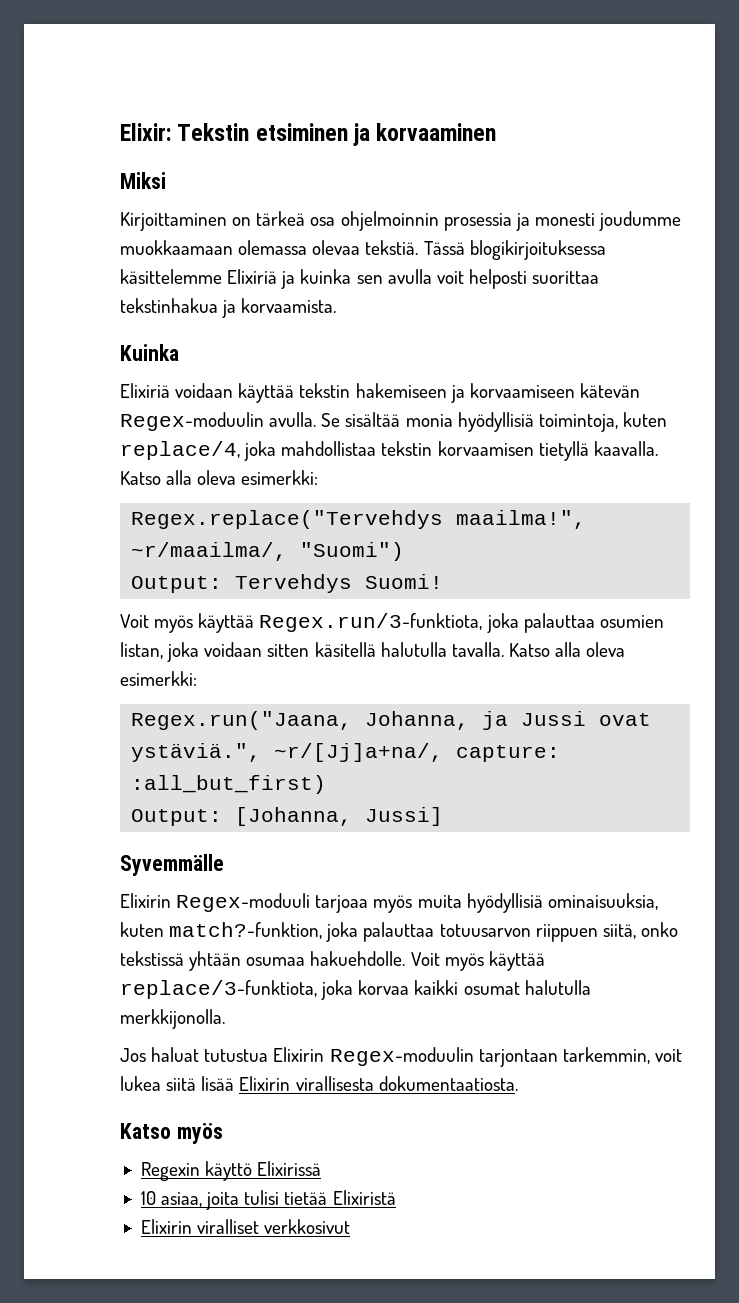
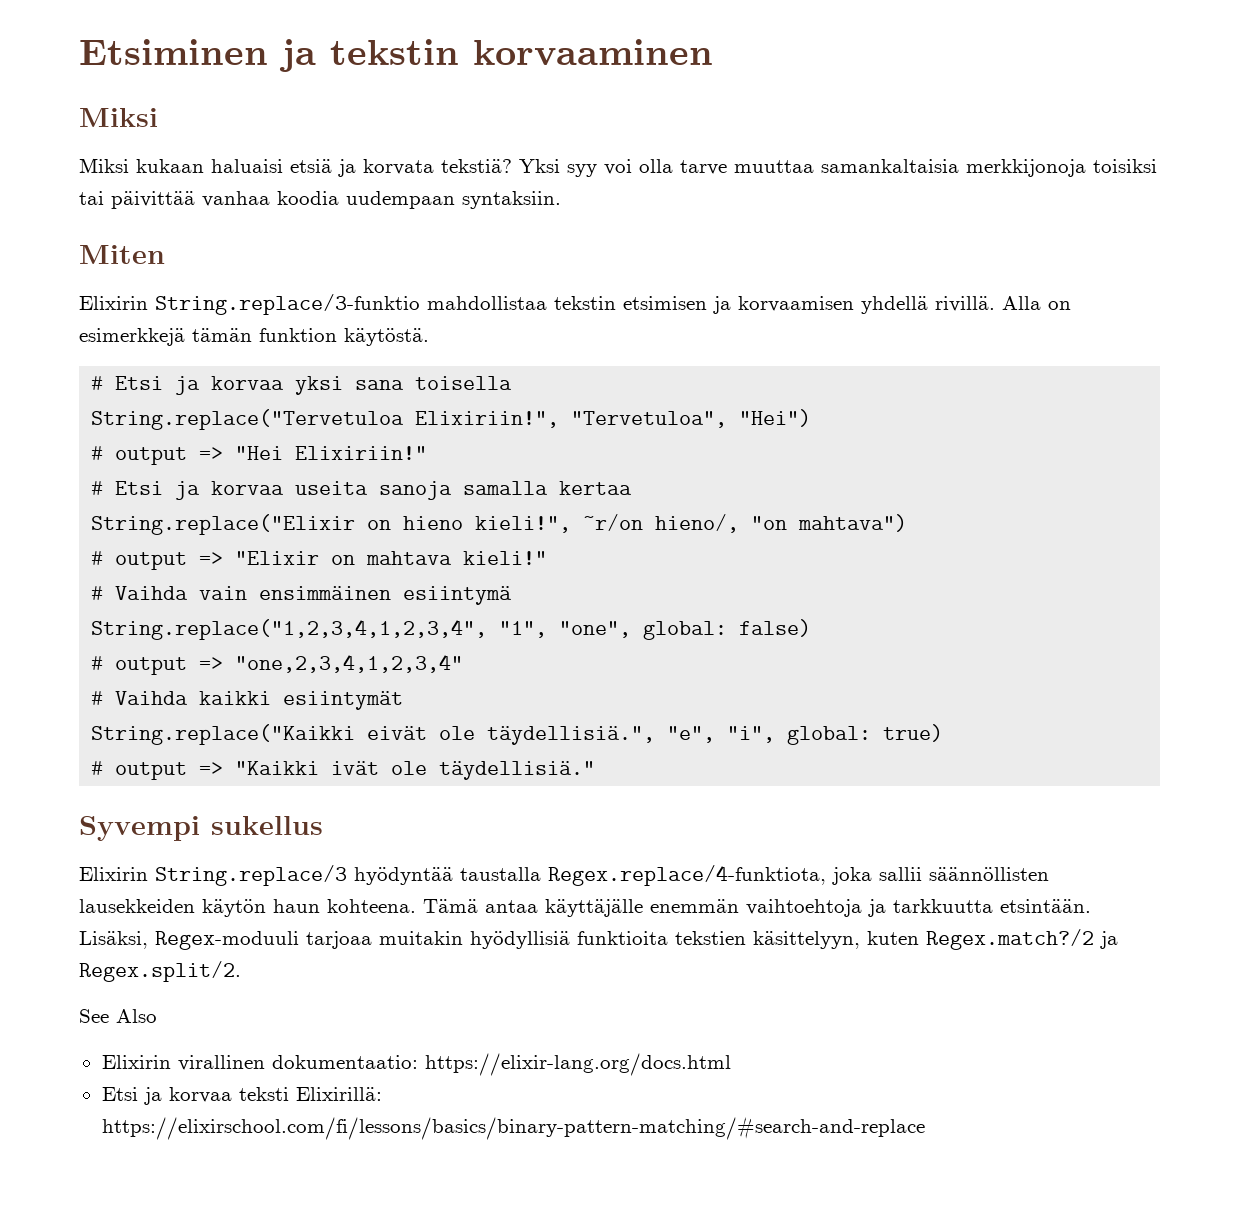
[120,123,497,146] [120,172,166,189] [120,211,682,231] [120,240,606,260] [120,269,600,289] [120,298,337,318] [120,344,179,361] [120,383,640,403] [120,412,667,432] [120,441,658,461] [120,470,319,485] [131,510,587,529] [131,542,405,561] [131,574,444,593] [120,613,664,633] [120,642,626,662] [120,671,197,686] [131,711,652,730] [131,743,561,762] [131,775,327,794] [131,807,444,826] [120,854,224,876] [120,893,658,913] [120,922,678,942] [120,951,545,971] [120,980,591,1000] [120,1009,225,1029] [120,1047,682,1067] [120,1076,518,1091] [120,1123,223,1144] [140,1161,322,1181] [140,1190,396,1210] [140,1219,351,1234] Elixir: Tekstin etsiminen ja korvaaminen // Miksi // Kirjoittaminen on tärkeä osa ohjelmoinnin prosessia ja monesti joudumme muokkaamaan olemassa olevaa tekstiä. Tässä blogikirjoituksessa käsittelemme Elixiriä ja kuinka sen avulla voit helposti suorittaa tekstinhakua ja korvaamista. // Kuinka // Elixiriä voidaan käyttää tekstin hakemiseen ja korvaamiseen kätevän Regex-moduulin avulla. Se sisältää monia hyödyllisiä toimintoja, kuten replace/4, joka mahdollistaa tekstin korvaamisen tietyllä kaavalla. Katso alla oleva esimerkki: // Regex.replace("Tervehdys maailma!", ~r/maailma/, "Suomi") // Output: Tervehdys Suomi! // Voit myös käyttää Regex.run/3-funktiota, joka palauttaa osumien listan, joka voidaan sitten käsitellä halutulla tavalla. Katso alla oleva esimerkki: // Regex.run("Jaana, Johanna, ja Jussi ovat ystäviä.", ~r/[Jj]a+na/, capture: :all_but_first) // Output: [Johanna, Jussi] // Syvemmälle // Elixirin Regex-moduuli tarjoaa myös muita hyödyllisiä ominaisuuksia, kuten match?-funktion, joka palauttaa totuusarvon riippuen siitä, onko tekstissä yhtään osumaa hakuehdolle. Voit myös käyttää replace/3-funktiota, joka korvaa kaikki osumat halutulla merkkijonolla. // Jos haluat tutustua Elixirin Regex-moduulin tarjontaan tarkemmin, voit lukea siitä lisää Elixirin virallisesta dokumentaatiosta. // Katso myös // Regexin käyttö Elixirissä // 10 asiaa, joita tulisi tietää Elixiristä // Elixirin viralliset verkkosivut -> [79,39,713,72] [79,108,158,127] [79,158,1157,177] [79,191,561,209] [79,245,165,264] [79,294,1071,315] [79,328,429,346] [91,376,513,395] [91,409,812,430] [91,446,428,465] [91,481,633,500] [91,514,908,535] [91,551,548,570] [91,586,513,605] [91,619,812,640] [91,654,464,675] [91,691,404,710] [91,724,944,745] [91,761,596,780] [79,816,323,841] [79,865,1049,886] [79,899,1091,917] [79,929,1118,950] [79,961,241,982] [79,1009,157,1023] [101,1053,731,1076] [101,1087,382,1105] [101,1116,925,1140] Etsiminen ja tekstin korvaaminen // Miksi // Miksi kukaan haluaisi etsiä ja korvata tekstiä? Yksi syy voi olla tarve muuttaa samankaltaisia merkkijonoja toisiksi tai päivittää vanhaa koodia uudempaan syntaksiin. // Miten // Elixirin String.replace/3-funktio mahdollistaa tekstin etsimisen ja korvaamisen yhdellä rivillä. Alla on esimerkkejä tämän funktion käytöstä. // # Etsi ja korvaa yksi sana toisella // String.replace("Tervetuloa Elixiriin!", "Tervetuloa", "Hei") // # output => "Hei Elixiriin!" // # Etsi ja korvaa useita sanoja samalla kertaa // String.replace("Elixir on hieno kieli!", ~r/on hieno/, "on mahtava") // # output => "Elixir on mahtava kieli!" // # Vaihda vain ensimmäinen esiintymä // String.replace("1,2,3,4,1,2,3,4", "1", "one", global: false) // # output => "one,2,3,4,1,2,3,4" // # Vaihda kaikki esiintymät // String.replace("Kaikki eivät ole täydellisiä.", "e", "i", global: true) // # output => "Kaikki ivät ole täydellisiä." // Syvempi sukellus // Elixirin String.replace/3 hyödyntää taustalla Regex.replace/4-funktiota, joka sallii säännöllisten lausekkeiden käytön haun kohteena. Tämä antaa käyttäjälle enemmän vaihtoehtoja ja tarkkuutta etsintään. Lisäksi, Regex-moduuli tarjoaa muitakin hyödyllisiä funktioita tekstien käsittelyyn, kuten Regex.match?/2 ja Regex.split/2. // See Also // Elixirin virallinen dokumentaatio: https://elixir-lang.org/docs.html // Etsi ja korvaa teksti Elixirillä: https://elixirschool.com/fi/lessons/basics/binary-pattern-matching/#search-and-replace

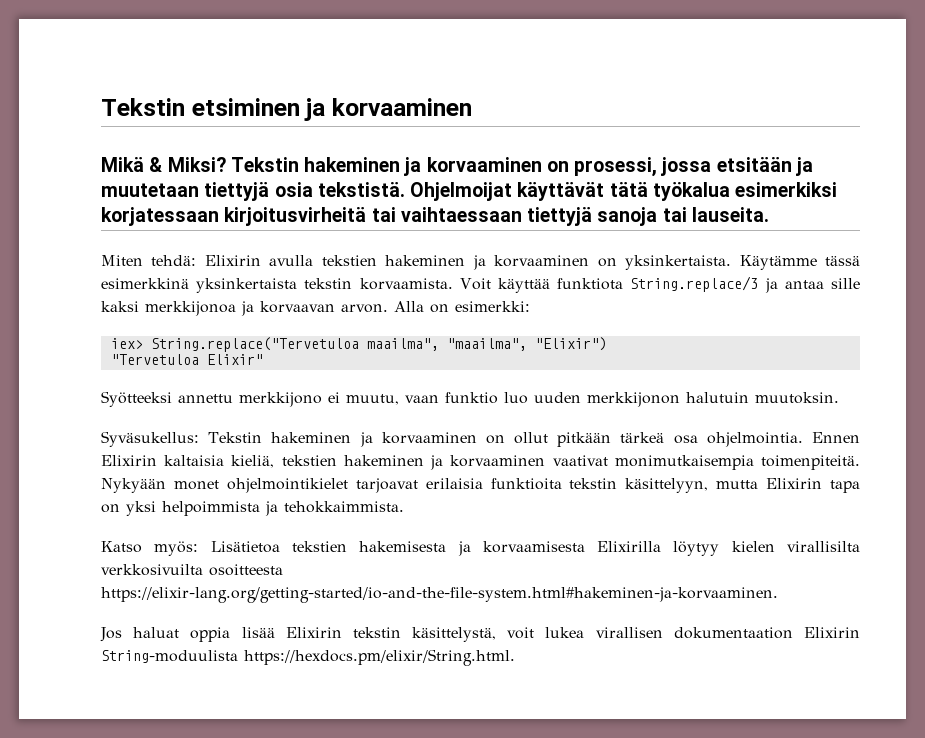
[79,39,713,72] [79,108,158,127] [79,158,1157,177] [79,191,561,209] [79,245,165,264] [79,294,1071,315] [79,328,429,346] [91,376,513,395] [91,409,812,430] [91,446,428,465] [91,481,633,500] [91,514,908,535] [91,551,548,570] [91,586,513,605] [91,619,812,640] [91,654,464,675] [91,691,404,710] [91,724,944,745] [91,761,596,780] [79,816,323,841] [79,865,1049,886] [79,899,1091,917] [79,929,1118,950] [79,961,241,982] [79,1009,157,1023] [101,1053,731,1076] [101,1087,382,1105] [101,1116,925,1140] Etsiminen ja tekstin korvaaminen // Miksi // Miksi kukaan haluaisi etsiä ja korvata tekstiä? Yksi syy voi olla tarve muuttaa samankaltaisia merkkijonoja toisiksi tai päivittää vanhaa koodia uudempaan syntaksiin. // Miten // Elixirin String.replace/3-funktio mahdollistaa tekstin etsimisen ja korvaamisen yhdellä rivillä. Alla on esimerkkejä tämän funktion käytöstä. // # Etsi ja korvaa yksi sana toisella // String.replace("Tervetuloa Elixiriin!", "Tervetuloa", "Hei") // # output => "Hei Elixiriin!" // # Etsi ja korvaa useita sanoja samalla kertaa // String.replace("Elixir on hieno kieli!", ~r/on hieno/, "on mahtava") // # output => "Elixir on mahtava kieli!" // # Vaihda vain ensimmäinen esiintymä // String.replace("1,2,3,4,1,2,3,4", "1", "one", global: false) // # output => "one,2,3,4,1,2,3,4" // # Vaihda kaikki esiintymät // String.replace("Kaikki eivät ole täydellisiä.", "e", "i", global: true) // # output => "Kaikki ivät ole täydellisiä." // Syvempi sukellus // Elixirin String.replace/3 hyödyntää taustalla Regex.replace/4-funktiota, joka sallii säännöllisten lausekkeiden käytön haun kohteena. Tämä antaa käyttäjälle enemmän vaihtoehtoja ja tarkkuutta etsintään. Lisäksi, Regex-moduuli tarjoaa muitakin hyödyllisiä funktioita tekstien käsittelyyn, kuten Regex.match?/2 ja Regex.split/2. // See Also // Elixirin virallinen dokumentaatio: https://elixir-lang.org/docs.html // Etsi ja korvaa teksti Elixirillä: https://elixirschool.com/fi/lessons/basics/binary-pattern-matching/#search-and-replace -> [101,98,472,121] [101,157,813,177] [101,182,838,201] [101,207,769,226] [101,255,861,270] [101,276,861,293] [101,301,530,316] [110,337,607,352] [110,354,263,365] [101,391,839,407] [101,431,860,447] [101,455,860,470] [101,478,860,493] [101,501,404,516] [101,541,860,556] [101,564,283,576] [101,587,778,603] [100,627,860,642] [101,649,515,666] Tekstin etsiminen ja korvaaminen // Mikä & Miksi? Tekstin hakeminen ja korvaaminen on prosessi, jossa etsitään ja muutetaan tiettyjä osia tekstistä. Ohjelmoijat käyttävät tätä työkalua esimerkiksi korjatessaan kirjoitusvirheitä tai vaihtaessaan tiettyjä sanoja tai lauseita. // Miten tehdä: Elixirin avulla tekstien hakeminen ja korvaaminen on yksinkertaista. Käytämme tässä esimerkkinä yksinkertaista tekstin korvaamista. Voit käyttää funktiota String.replace/3 ja antaa sille kaksi merkkijonoa ja korvaavan arvon. Alla on esimerkki: // iex> String.replace("Tervetuloa maailma", "maailma", "Elixir") // "Tervetuloa Elixir" // Syötteeksi annettu merkkijono ei muutu, vaan funktio luo uuden merkkijonon halutuin muutoksin. // Syväsukellus: Tekstin hakeminen ja korvaaminen on ollut pitkään tärkeä osa ohjelmointia. Ennen Elixirin kaltaisia kieliä, tekstien hakeminen ja korvaaminen vaativat monimutkaisempia toimenpiteitä. Nykyään monet ohjelmointikielet tarjoavat erilaisia funktioita tekstin käsittelyyn, mutta Elixirin tapa on yksi helpoimmista ja tehokkaimmista. // Katso myös: Lisätietoa tekstien hakemisesta ja korvaamisesta Elixirilla löytyy kielen virallisilta verkkosivuilta osoitteesta https://elixir-lang.org/getting-started/io-and-the-file-system.html#hakeminen-ja-korvaaminen. // Jos haluat oppia lisää Elixirin tekstin käsittelystä, voit lukea virallisen dokumentaation Elixirin String-moduulista https://hexdocs.pm/elixir/String.html.

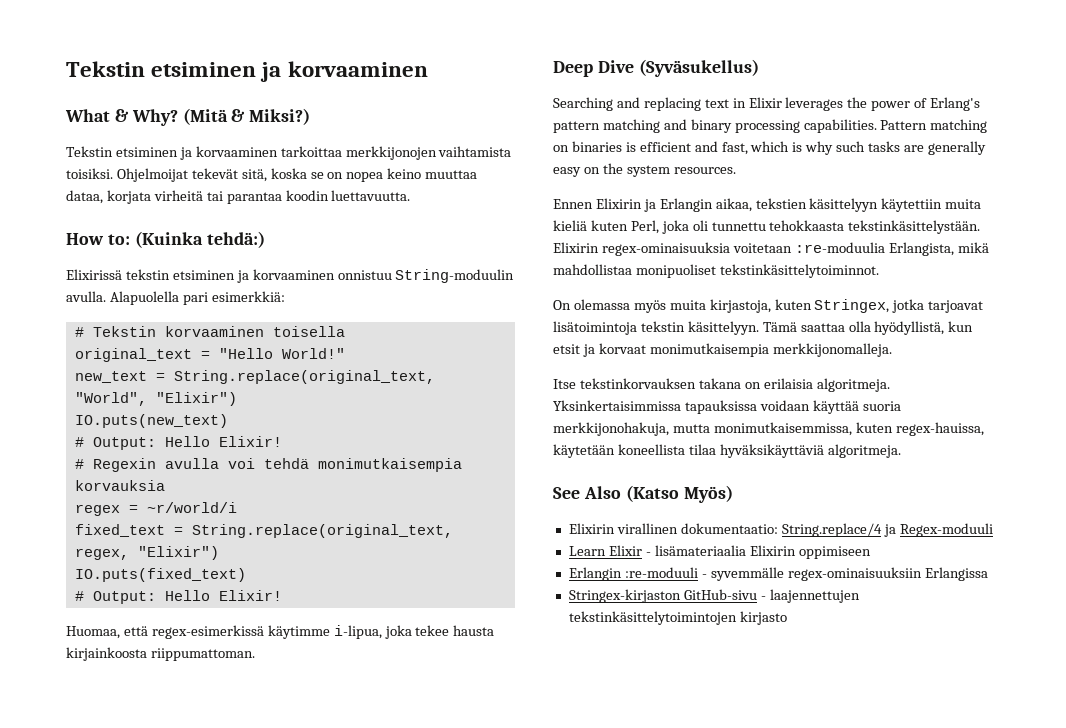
[101,157,813,177] [101,182,838,201] [101,207,769,226] [101,255,861,270] [101,276,861,293] [101,301,530,316] [110,337,607,352] [110,354,263,365] [101,391,839,407] [101,431,860,447] [101,455,860,470] [101,478,860,493] [101,501,404,516] [101,541,860,556] [101,564,283,576] [101,587,778,603] [100,627,860,642] [101,649,515,666] Mikä & Miksi? Tekstin hakeminen ja korvaaminen on prosessi, jossa etsitään ja muutetaan tiettyjä osia tekstistä. Ohjelmoijat käyttävät tätä työkalua esimerkiksi korjatessaan kirjoitusvirheitä tai vaihtaessaan tiettyjä sanoja tai lauseita. // Miten tehdä: Elixirin avulla tekstien hakeminen ja korvaaminen on yksinkertaista. Käytämme tässä esimerkkinä yksinkertaista tekstin korvaamista. Voit käyttää funktiota String.replace/3 ja antaa sille kaksi merkkijonoa ja korvaavan arvon. Alla on esimerkki: // iex> String.replace("Tervetuloa maailma", "maailma", "Elixir") // "Tervetuloa Elixir" // Syötteeksi annettu merkkijono ei muutu, vaan funktio luo uuden merkkijonon halutuin muutoksin. // Syväsukellus: Tekstin hakeminen ja korvaaminen on ollut pitkään tärkeä osa ohjelmointia. Ennen Elixirin kaltaisia kieliä, tekstien hakeminen ja korvaaminen vaativat monimutkaisempia toimenpiteitä. Nykyään monet ohjelmointikielet tarjoavat erilaisia funktioita tekstin käsittelyyn, mutta Elixirin tapa on yksi helpoimmista ja tehokkaimmista. // Katso myös: Lisätietoa tekstien hakemisesta ja korvaamisesta Elixirilla löytyy kielen virallisilta verkkosivuilta osoitteesta https://elixir-lang.org/getting-started/io-and-the-file-system.html#hakeminen-ja-korvaaminen. // Jos haluat oppia lisää Elixirin tekstin käsittelystä, voit lukea virallisen dokumentaation Elixirin String-moduulista https://hexdocs.pm/elixir/String.html. -> [65,108,311,126] [66,146,512,160] [66,168,478,182] [66,190,411,204] [66,231,265,248] [66,269,515,283] [66,291,285,305] [74,326,345,337] [74,348,345,362] [74,370,435,384] [74,392,237,406] [74,414,228,428] [74,436,282,450] [74,458,462,472] [74,480,165,491] [74,502,237,516] [74,524,453,538] [74,546,219,560] [74,568,246,582] [74,590,282,604] [66,625,495,639] [66,647,255,661] [553,59,759,77] [553,97,981,111] [553,119,988,133] [553,141,986,155] [553,163,736,177] [553,198,982,212] [553,220,981,234] [553,242,989,256] [553,264,879,278] [553,299,984,313] [553,321,974,335] [553,343,892,357] [553,378,890,392] [553,400,901,414] [553,422,984,436] [553,444,901,458] [553,485,733,503] [568,523,993,537] [568,545,871,559] [568,567,988,581] [568,589,860,603] [568,611,787,625] What & Why? (Mitä & Miksi?) // Tekstin etsiminen ja korvaaminen tarkoittaa merkkijonojen vaihtamista toisiksi. Ohjelmoijat tekevät sitä, koska se on nopea keino muuttaa dataa, korjata virheitä tai parantaa koodin luettavuutta. // How to: (Kuinka tehdä:) // Elixirissä tekstin etsiminen ja korvaaminen onnistuu String-moduulin avulla. Alapuolella pari esimerkkiä: // # Tekstin korvaaminen toisella // original_text = "Hello World!" // new_text = String.replace(original_text, "World", "Elixir") // IO.puts(new_text) // # Output: Hello Elixir! // # Regexin avulla voi tehdä monimutkaisempia korvauksia // regex = ~r/world/i // fixed_text = String.replace(original_text, regex, "Elixir") // IO.puts(fixed_text) // # Output: Hello Elixir! // Huomaa, että regex-esimerkissä käytimme i-lipua, joka tekee hausta kirjainkoosta riippumattoman. // Deep Dive (Syväsukellus) // Searching and replacing text in Elixir leverages the power of Erlang's pattern matching and binary processing capabilities. Pattern matching on binaries is efficient and fast, which is why such tasks are generally easy on the system resources. // Ennen Elixirin ja Erlangin aikaa, tekstien käsittelyyn käytettiin muita kieliä kuten Perl, joka oli tunnettu tehokkaasta tekstinkäsittelystään. Elixirin regex-ominaisuuksia voitetaan :re-moduulia Erlangista, mikä mahdollistaa monipuoliset tekstinkäsittelytoiminnot. // On olemassa myös muita kirjastoja, kuten Stringex, jotka tarjoavat lisätoimintoja tekstin käsittelyyn. Tämä saattaa olla hyödyllistä, kun etsit ja korvaat monimutkaisempia merkkijonomalleja. // Itse tekstinkorvauksen takana on erilaisia algoritmeja. Yksinkertaisimmissa tapauksissa voidaan käyttää suoria merkkijonohakuja, mutta monimutkaisemmissa, kuten regex-hauissa, käytetään koneellista tilaa hyväksikäyttäviä algoritmeja. // See Also (Katso Myös) // Elixirin virallinen dokumentaatio: String.replace/4 ja Regex-moduuli // Learn Elixir - lisämateriaalia Elixirin oppimiseen // Erlangin :re-moduuli - syvemmälle regex-ominaisuuksiin Erlangissa // Stringex-kirjaston GitHub-sivu - laajennettujen tekstinkäsittelytoimintojen kirjasto

